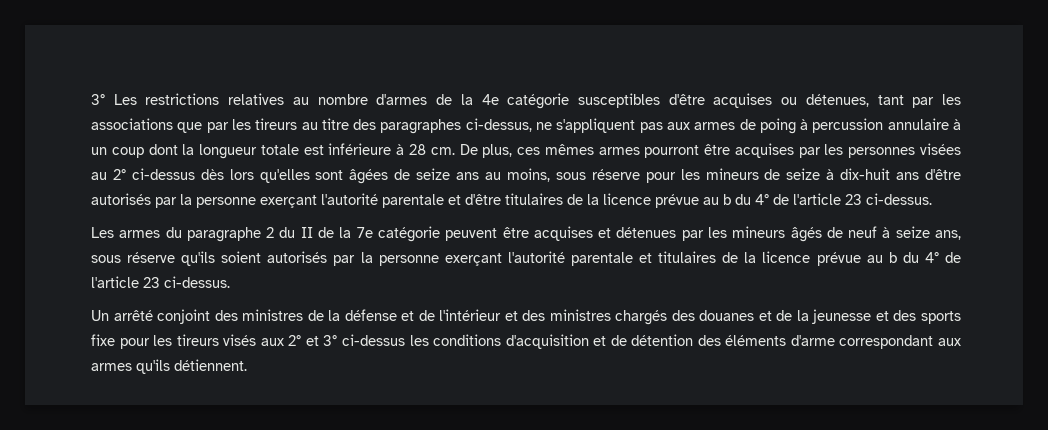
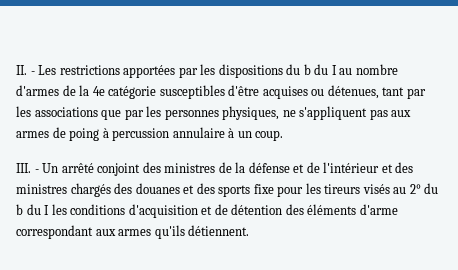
[91,93,285,105] 3° Les restrictions relatives -> [16,64,337,78] II. - Les restrictions apportées par les dispositions du b du I
[255,118,532,134] tireurs au titre des paragraphes ci-dessus, -> [164,106,280,120] personnes physiques,
[111,143,961,159] [91,168,962,184] [91,193,932,208] [91,226,961,242] [91,251,961,266] [91,276,230,288] coup dont la longueur totale est inférieure à 28 cm. De plus, ces mêmes armes pourront être acquises par les personnes visées au 2° ci-dessus dès lors qu'elles sont âgées de seize ans au moins, sous réserve pour les mineurs de seize à dix-huit ans d'être autorisés par la personne exerçant l'autorité parentale et d'être titulaires de la licence prévue au b du 4° de l'article 23 ci-dessus. // Les armes du paragraphe 2 du II de la 7e catégorie peuvent être acquises et détenues par les mineurs âgés de neuf à seize ans, sous réserve qu'ils soient autorisés par la personne exerçant l'autorité parentale et titulaires de la licence prévue au b du 4° de l'article 23 ci-dessus. // -> [255,130,284,141] [16,163,39,173] coup. // III. -
[776,309,889,324] de la jeunesse et -> (195, 189) none
[260,334,405,346] aux 2° et 3° ci-dessus -> [393,183,439,194] [16,204,50,215] au 2° du b du I

